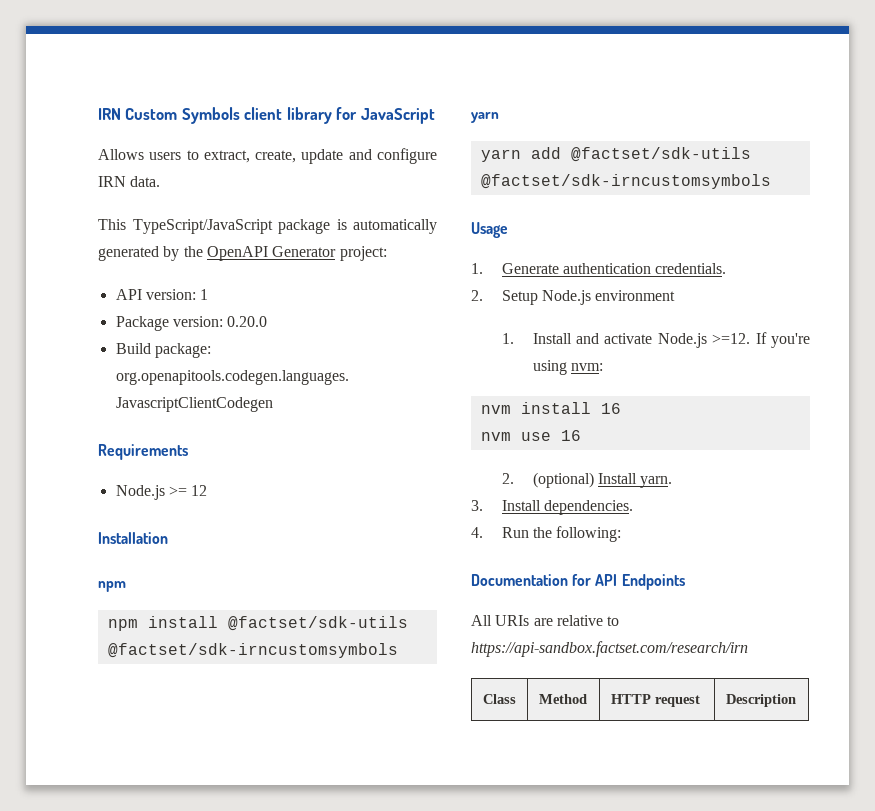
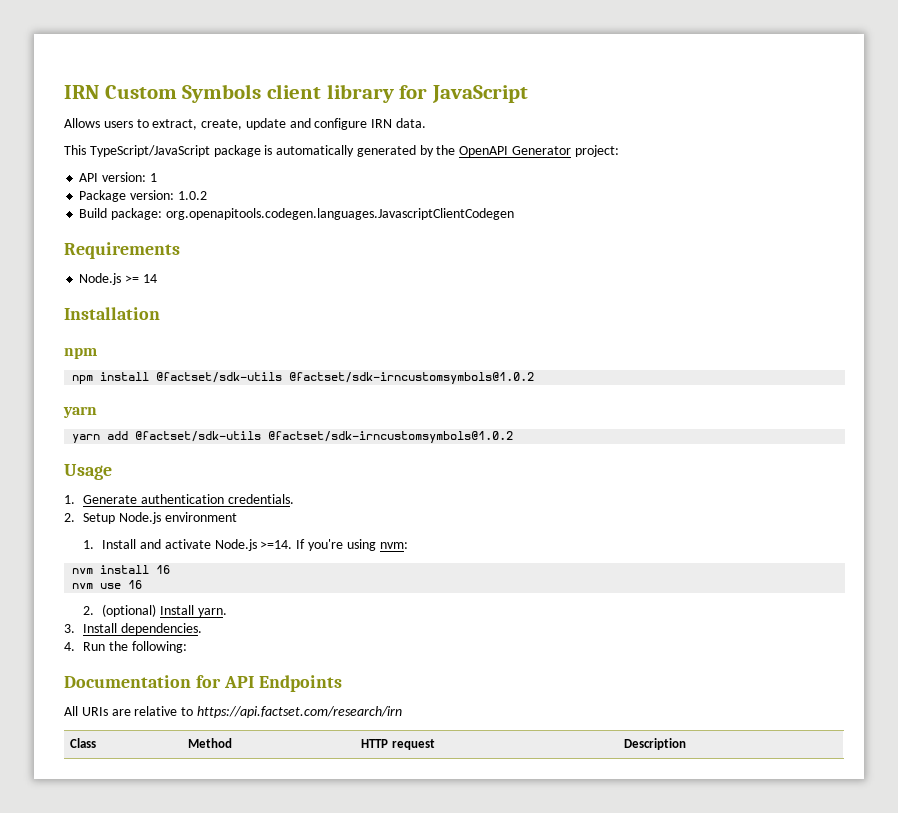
[227,316,268,327] 0.20.0 -> [177,191,207,200] 1.0.2
[191,485,208,496] 12 -> [142,274,157,283] 14
[107,643,398,658] @factset/sdk-irncustomsymbols -> [289,372,535,384] @factset/sdk-irncustomsymbols@1.0.2
[480,174,771,189] @factset/sdk-irncustomsymbols -> [268,431,514,443] @factset/sdk-irncustomsymbols@1.0.2
[712,333,751,344] >=12. -> [260,540,293,549] >=14.
[471,641,748,657] https://api-sandbox.factset.com/research/irn -> [196,706,402,718] https://api.factset.com/research/irn

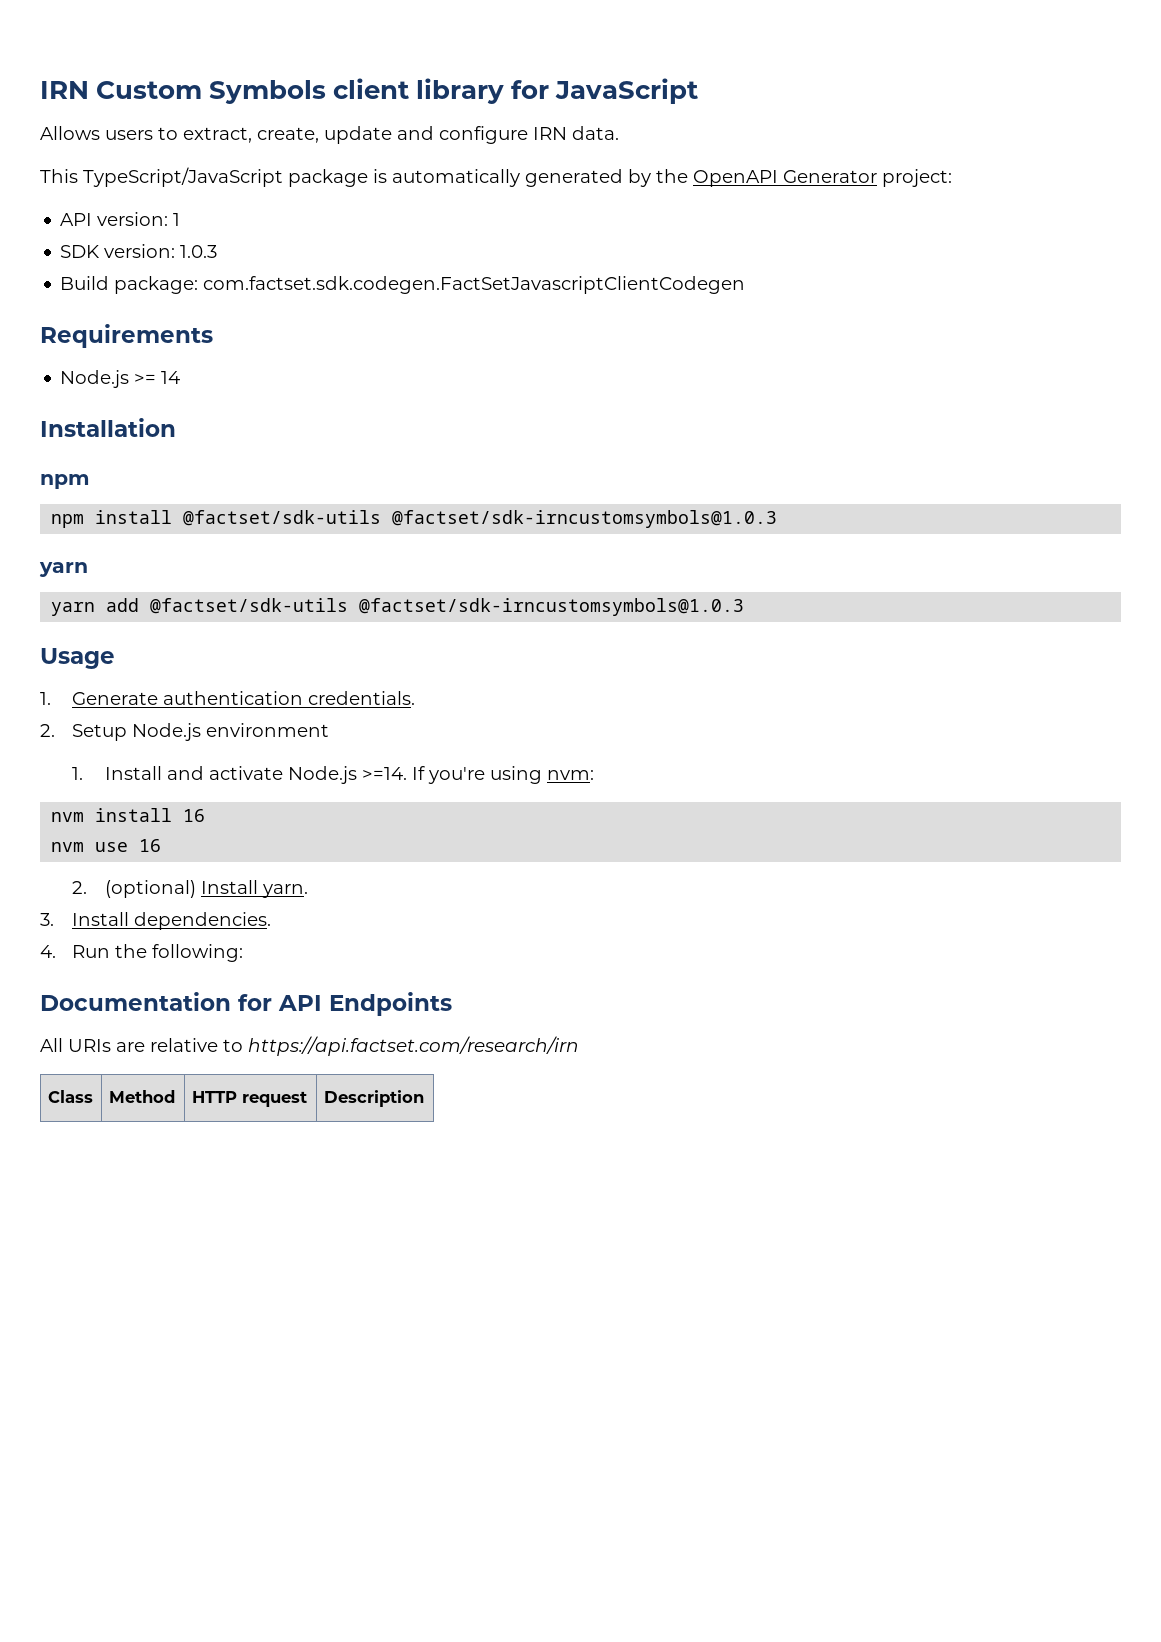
[79,190,207,202] Package version: 1.0.2 -> [60,244,218,258] SDK version: 1.0.3
[165,208,514,220] org.openapitools.codegen.languages.JavascriptClientCodegen -> [203,276,746,294] com.factset.sdk.codegen.FactSetJavascriptClientCodegen
[289,372,535,384] @factset/sdk-irncustomsymbols@1.0.2 -> [392,510,778,528] @factset/sdk-irncustomsymbols@1.0.3
[268,431,514,443] @factset/sdk-irncustomsymbols@1.0.2 -> [359,598,745,616] @factset/sdk-irncustomsymbols@1.0.3

